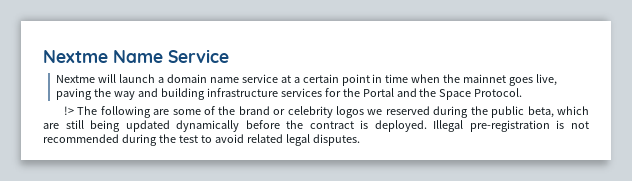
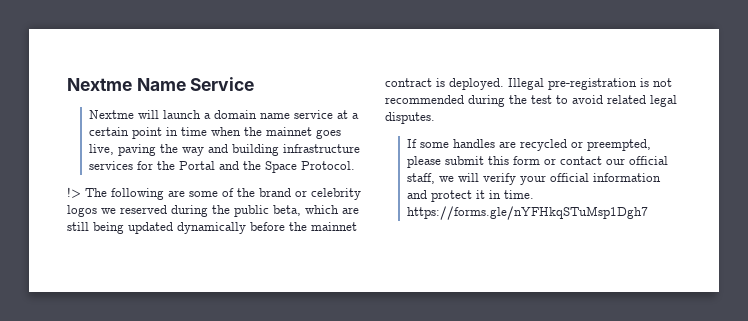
(304, 124) none -> [311,222,357,231] mainnet
(360, 140) none -> [407,139,652,151] [407,156,669,168] [407,173,662,185] [407,190,535,202] [407,206,649,220] // If some handles are recycled or preempted, please submit this form or contact our official staff, we will verify your official information and protect it in time. https://forms.gle/nYFHkqSTuMsp1Dgh7

